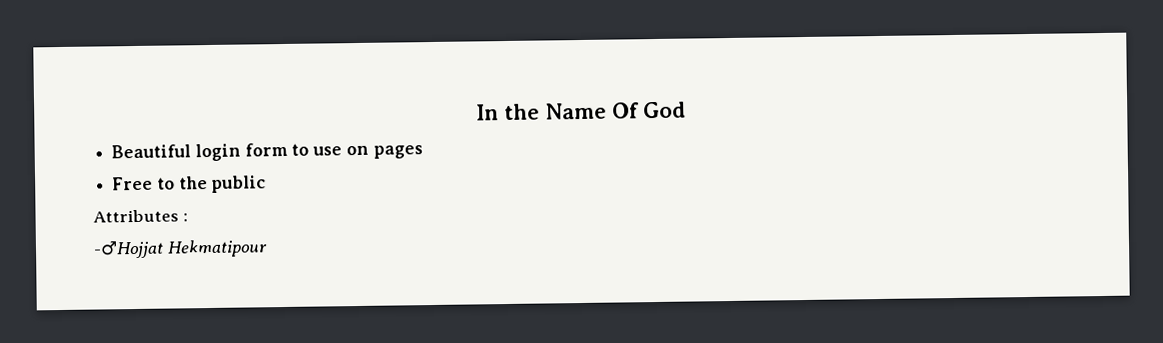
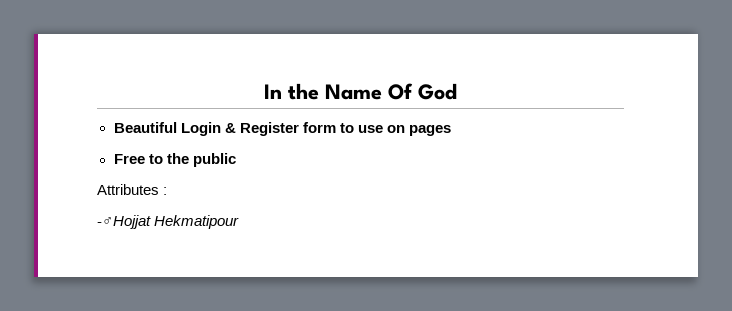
[194,143,241,162] login -> [180,122,299,136] Login & Register

